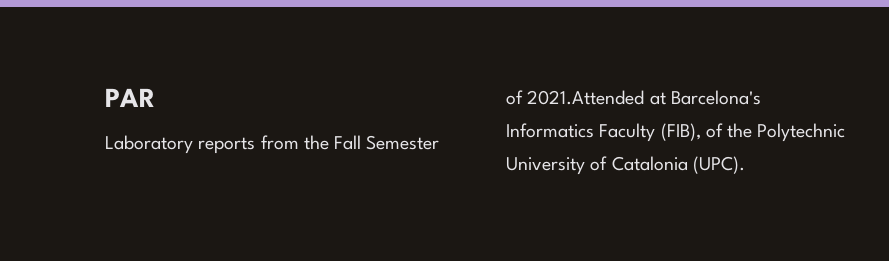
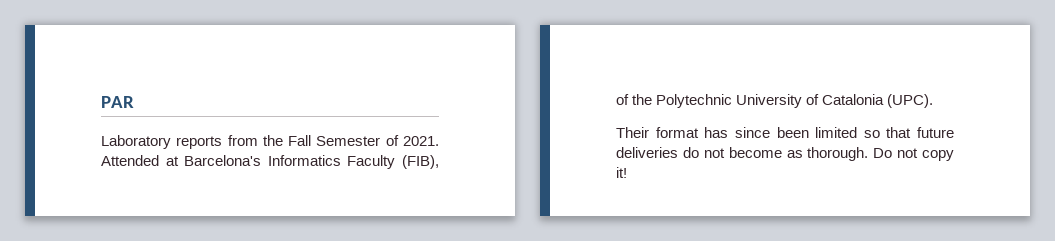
[527,90,645,105] 2021.Attended -> [403,136,439,146] [101,155,159,166] 2021. Attended
(745, 165) none -> [616,127,954,138] [616,147,954,161] [616,167,627,178] // Their format has since been limited so that future deliveries do not become as thorough. Do not copy it!

